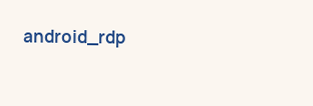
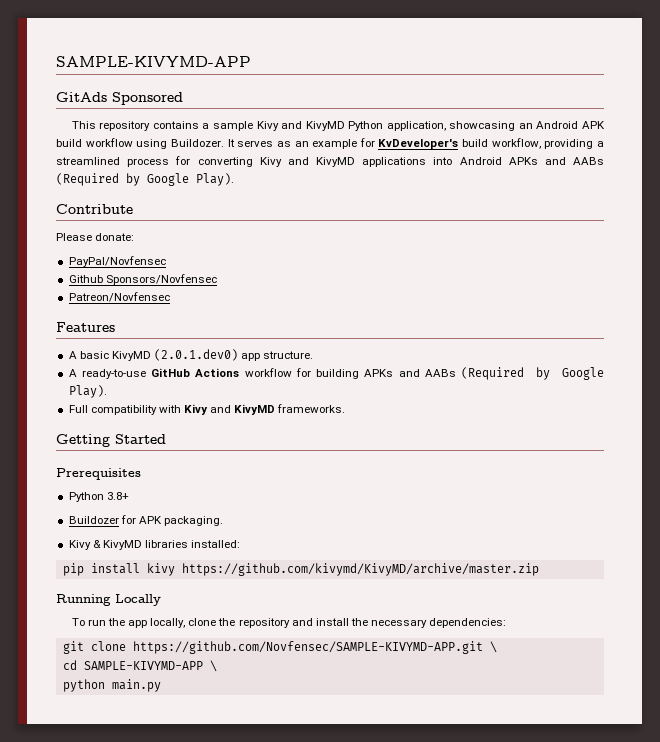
[23,29,126,48] android_rdp -> [56,56,251,67] [56,92,183,105] [71,121,605,131] [56,138,604,149] [56,156,604,167] [56,173,234,186] [56,204,133,214] [56,233,135,241] [68,256,166,267] [68,274,217,285] [68,292,170,302] [56,322,115,332] [68,349,314,361] [68,367,604,380] [68,385,107,398] [68,404,346,415] [56,434,166,447] [56,468,141,480] [68,492,129,502] [68,515,223,526] [68,540,241,550] [62,563,539,576] [56,594,161,606] [71,618,507,628] [62,641,497,654] [62,660,217,672] [62,679,161,692] SAMPLE-KIVYMD-APP // GitAds Sponsored // This repository contains a sample Kivy and KivyMD Python application, showcasing an Android APK build workflow using Buildozer. It serves as an example for KvDeveloper's build workflow, providing a streamlined process for converting Kivy and KivyMD applications into Android APKs and AABs (Required by Google Play). // Contribute // Please donate: // PayPal/Novfensec // Github Sponsors/Novfensec // Patreon/Novfensec // Features // A basic KivyMD (2.0.1.dev0) app structure. // A ready-to-use GitHub Actions workflow for building APKs and AABs (Required by Google Play). // Full compatibility with Kivy and KivyMD frameworks. // Getting Started // Prerequisites // Python 3.8+ // Buildozer for APK packaging. // Kivy & KivyMD libraries installed: // pip install kivy https://github.com/kivymd/KivyMD/archive/master.zip // Running Locally // To run the app locally, clone the repository and install the necessary dependencies: // git clone https://github.com/Novfensec/SAMPLE-KIVYMD-APP.git \ // cd SAMPLE-KIVYMD-APP \ // python main.py

